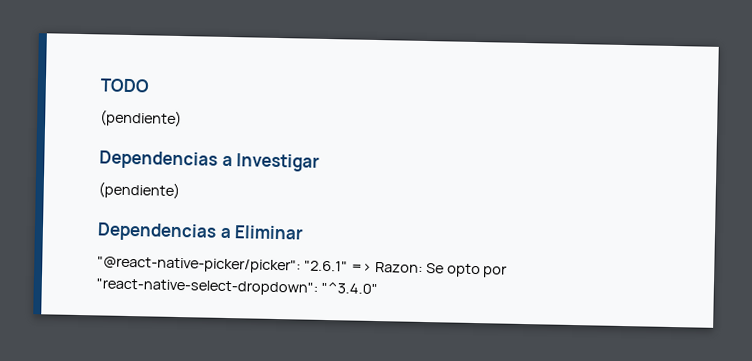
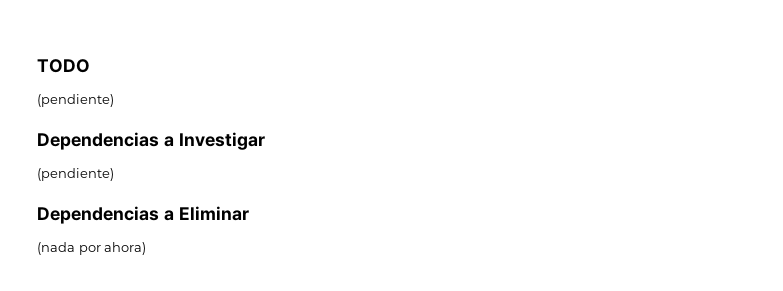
[97,256,508,278] [96,278,378,296] "@react-native-picker/picker": "2.6.1" => Razon: Se opto por "react-native-select-dropdown": "^3.4.0" -> [37,242,147,255] (nada por ahora)

